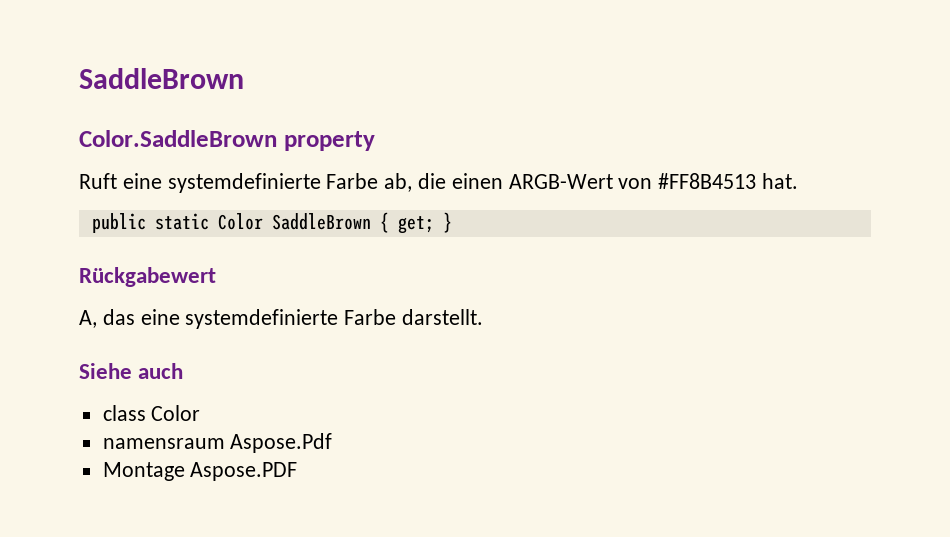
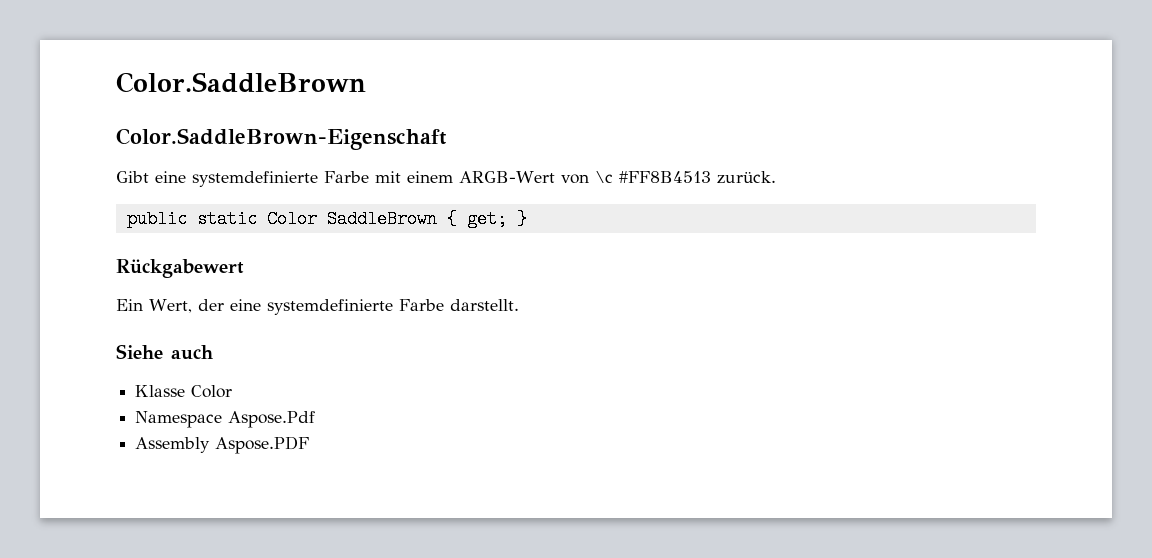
[79,68,244,89] [79,130,375,151] [79,173,799,193] SaddleBrown // Color.SaddleBrown property // Ruft eine systemdefinierte Farbe ab, die einen ARGB-Wert von #FF8B4513 hat. -> [116,72,366,93] [116,128,447,150] [116,171,776,187] Color.SaddleBrown // Color.SaddleBrown-Eigenschaft // Gibt eine systemdefinierte Farbe mit einem ARGB-Wert von \c #FF8B4513 zurück.
[79,309,135,328] A, das -> [116,299,224,313] Ein Wert, der
[102,405,146,421] class -> [135,385,186,397] Klasse
[102,438,225,449] namensraum -> [135,411,223,428] Namespace
[102,462,185,481] Montage -> [135,437,211,453] Assembly

